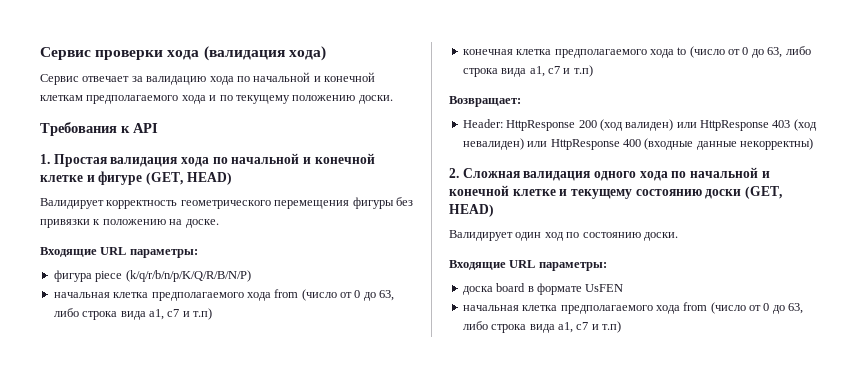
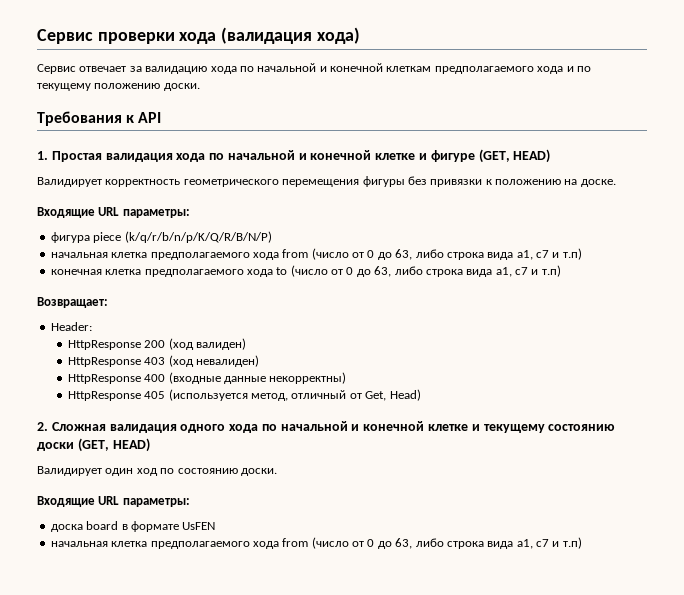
(503, 123) none -> (92, 326) //
[676,122,697,128] или -> (247, 344) //
[527,141,548,147] или -> (260, 361) //
(813, 144) none -> [67,389,421,401] // HttpResponse 405 (используется метод, отличный от Get, Head)

